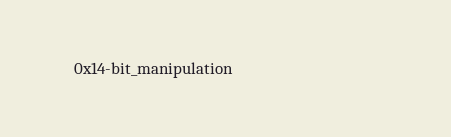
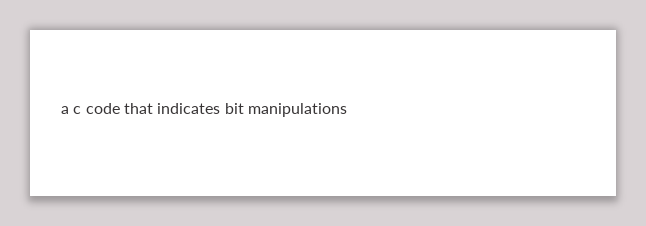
[74,62,233,78] 0x14-bit_manipulation -> [61,103,347,117] a c code that indicates bit manipulations

